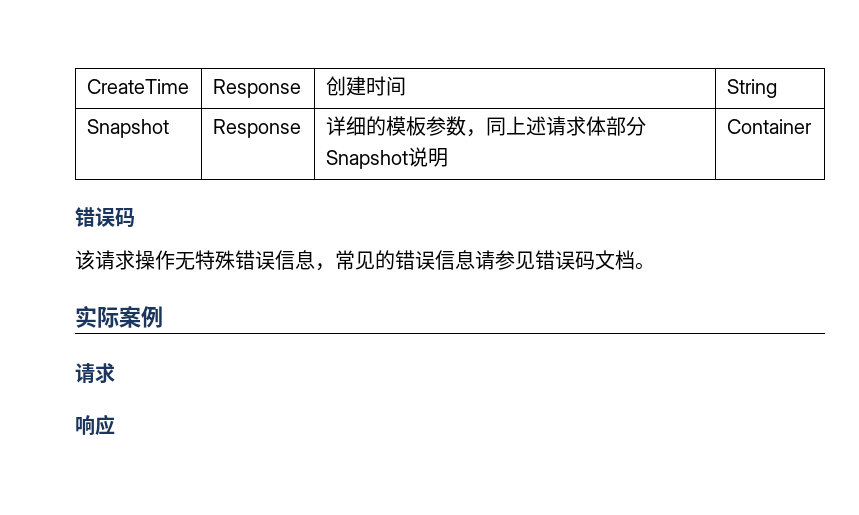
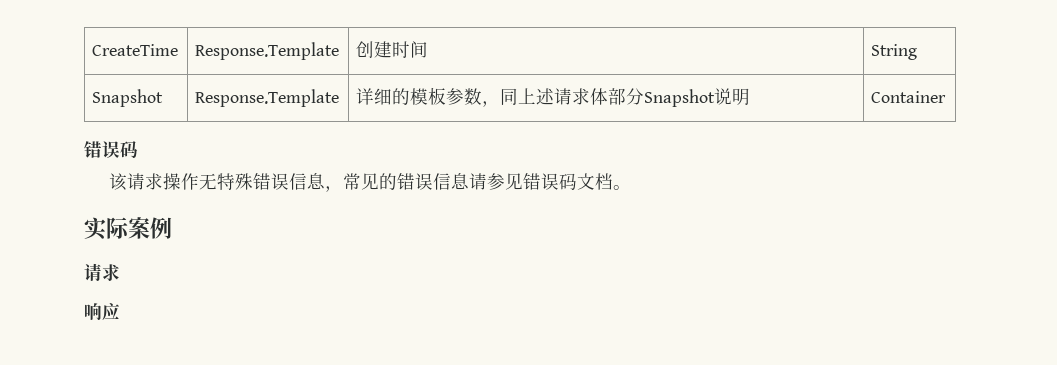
[212,79,301,98] Response -> [195,42,340,60] Response.Template
[212,119,301,138] Response -> [195,89,340,107] Response.Template

